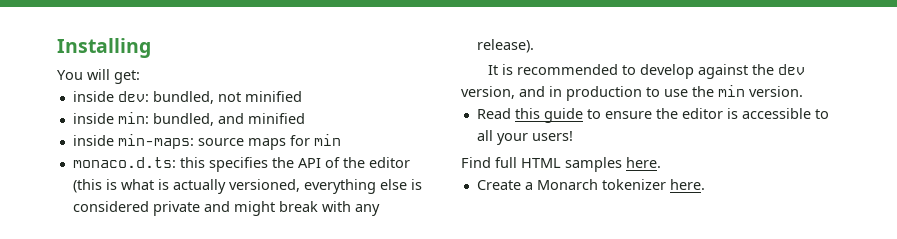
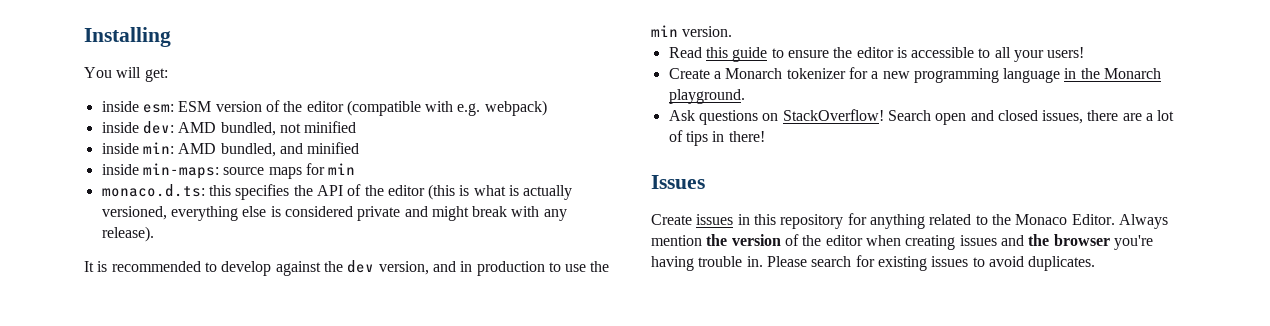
(140, 77) none -> [101,100,547,116] // inside esm: ESM version of the editor (compatible with e.g. webpack)
(149, 96) none -> [178,122,217,133] AMD
(149, 118) none -> [178,143,217,154] AMD
[461,157,661,172] // Find full HTML samples here. -> (1085, 52) none
[669,179,705,190] here. -> [848,67,1162,83] [668,89,745,104] [668,109,1175,125] [668,130,765,146] [651,175,705,189] [651,213,1168,229] [651,234,1153,250] [651,255,1096,271] for a new programming language in the Monarch playground. // Ask questions on StackOverflow! Search open and closed issues, there are a lot of tips in there! // Issues // Create issues in this repository for anything related to the Monaco Editor. Always mention the version of the editor when creating issues and the browser you're having trouble in. Please search for existing issues to avoid duplicates.

